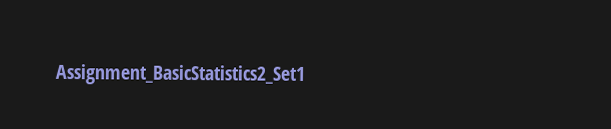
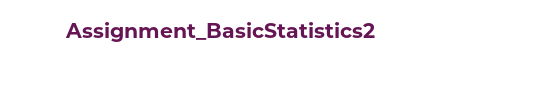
[55,63,305,86] Assignment_BasicStatistics2_Set1 -> [65,22,375,42] Assignment_BasicStatistics2

